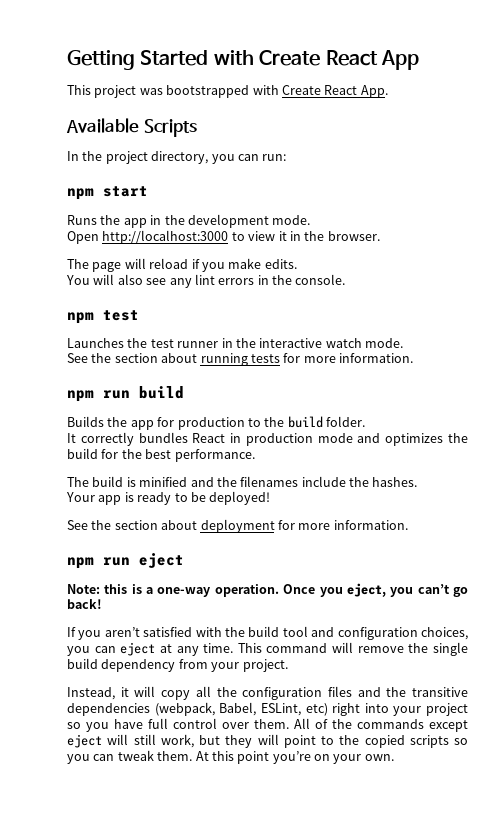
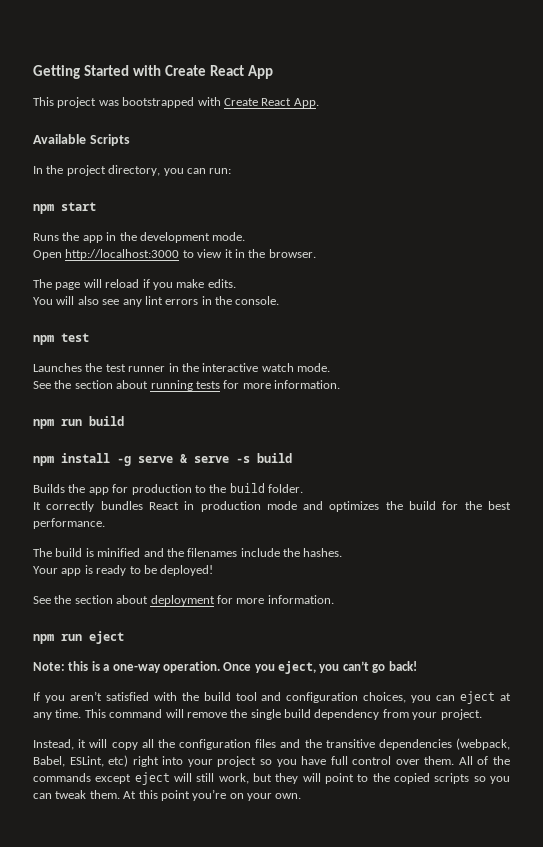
(184, 392) none -> [33,453,292,466] // npm install -g serve & serve -s build

